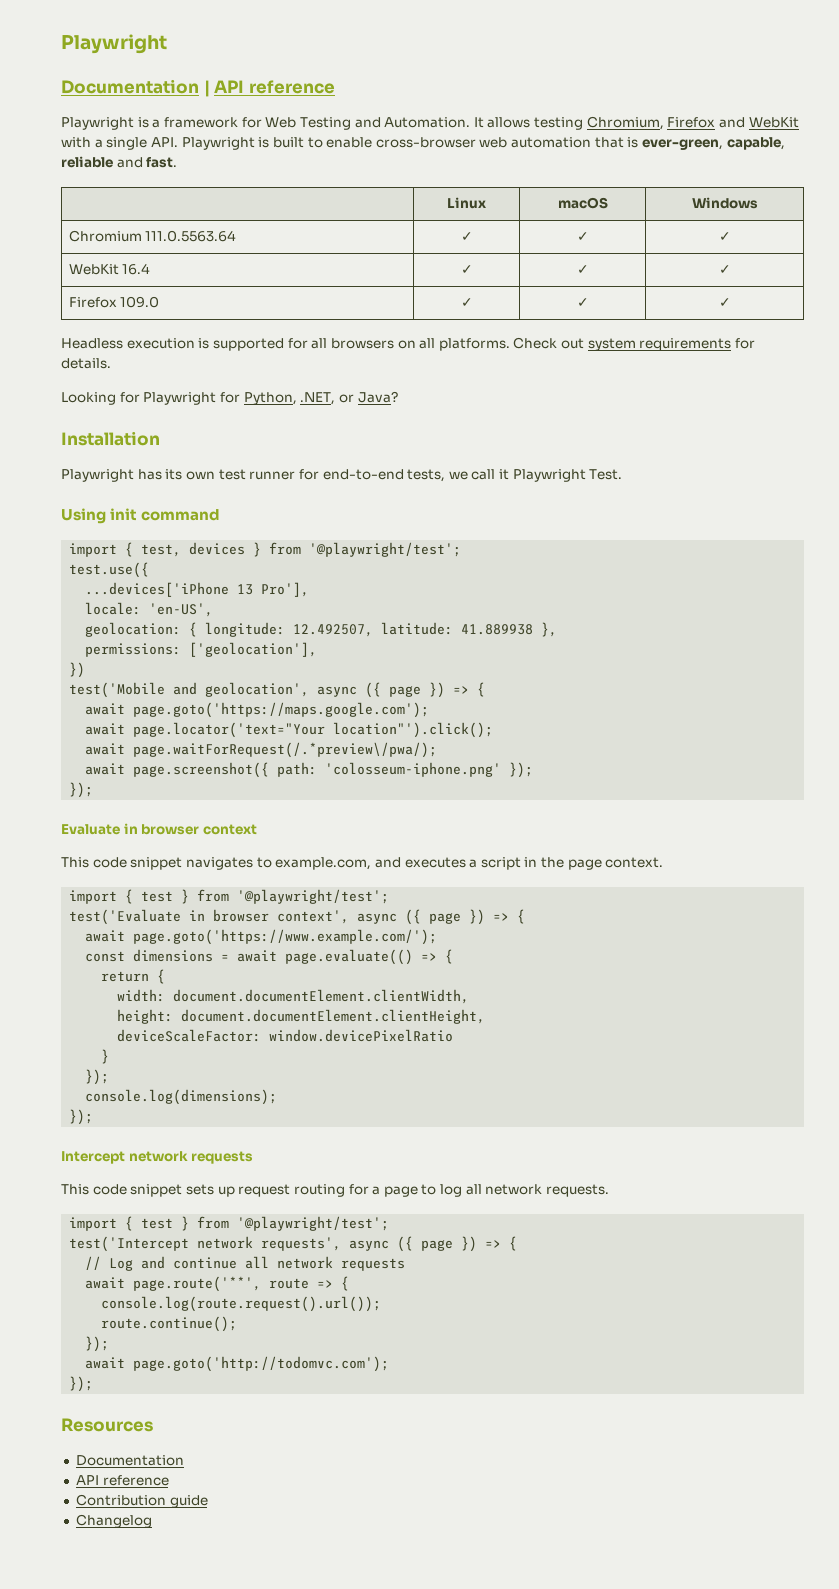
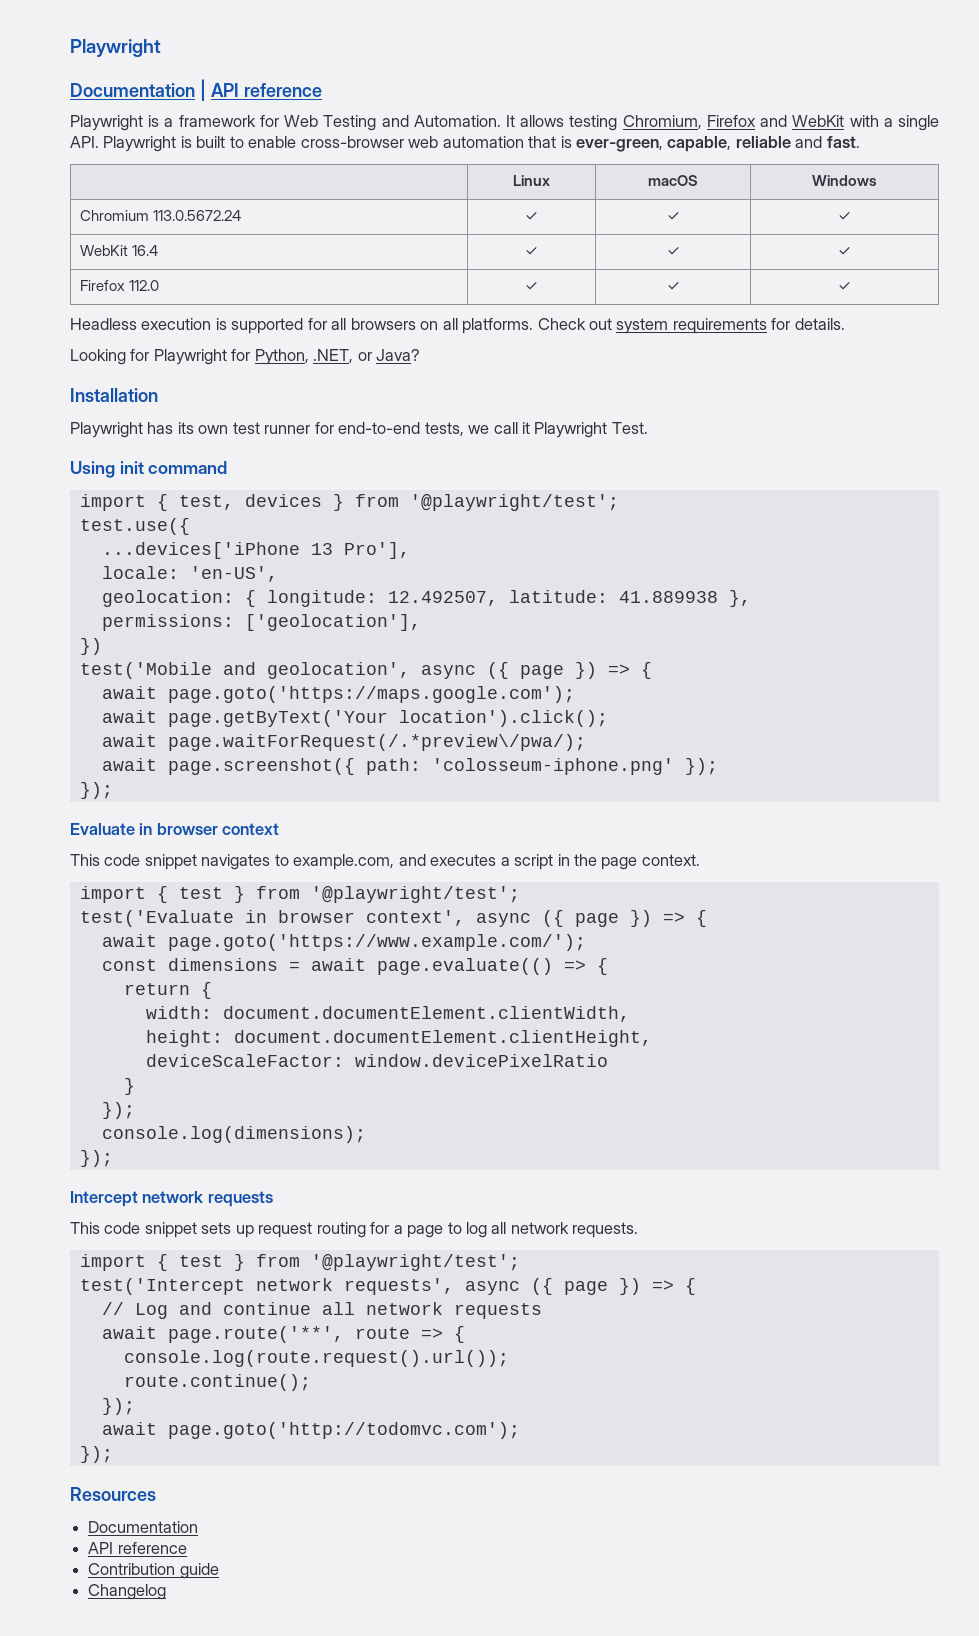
[145,230,237,242] 111.0.5563.64 -> [153,210,242,221] 113.0.5672.24
[120,296,160,308] 109.0 -> [129,280,160,291] 112.0
[133,722,494,738] page.locator('text="Your location"').click(); -> [167,710,608,727] page.getByText('Your location').click();

